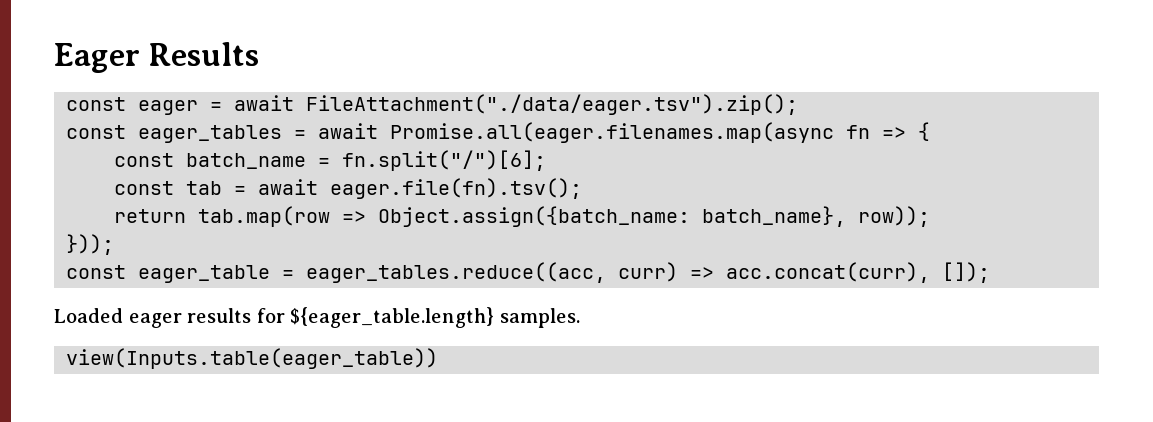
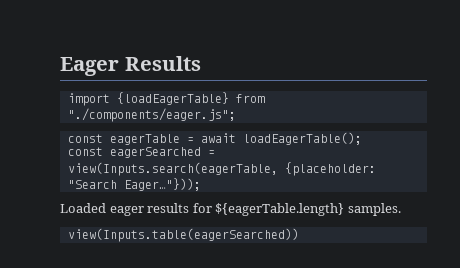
[66,94,799,115] [66,122,931,143] [114,150,547,171] [114,178,583,199] [114,206,931,227] [66,234,115,255] [66,262,991,283] // const eager = await FileAttachment("./data/eager.tsv").zip(); // const eager_tables = await Promise.all(eager.filenames.map(async fn => { // const batch_name = fn.split("/")[6]; // const tab = await eager.file(fn).tsv(); // return tab.map(row => Object.assign({batch_name: batch_name}, row)); // })); // const eager_table = eager_tables.reduce((acc, curr) => acc.concat(curr), []); -> [67,92,265,106] [67,108,236,122] [67,132,362,145] [67,147,215,158] [67,162,376,176] [67,178,201,191] // import {loadEagerTable} from "./components/eager.js"; // const eagerTable = await loadEagerTable(); // const eagerSearched = view(Inputs.search(eagerTable, {placeholder: "Search Eager…"}));
[290,307,495,328] ${eager_table.length} -> [215,203,345,216] ${eagerTable.length}
[66,348,439,369] view(Inputs.table(eager_table)) -> [67,228,299,242] view(Inputs.table(eagerSearched))

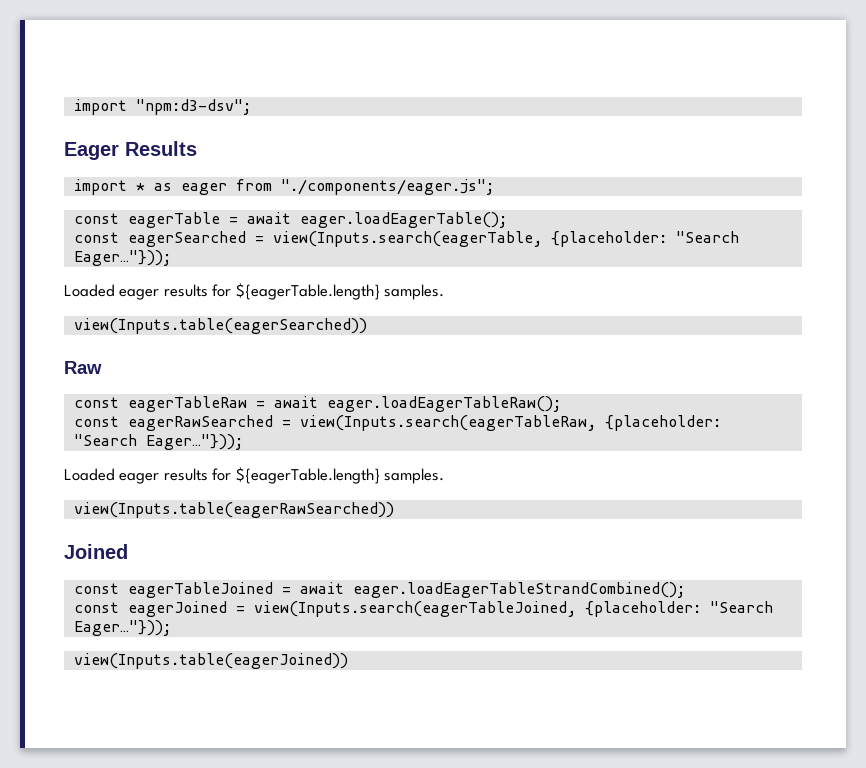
(60, 66) none -> [73,99,251,115] import "npm:d3-dsv"; //
[116,92,229,105] {loadEagerTable} -> [135,183,227,195] * as eager
[242,132,362,145] loadEagerTable(); -> [299,212,507,228] eager.loadEagerTable();
(299, 235) none -> [64,361,102,374] [73,396,561,412] [73,415,721,431] [73,434,243,450] [64,467,445,484] [73,502,394,518] [64,544,128,559] [73,582,685,598] [73,601,773,617] [73,620,171,636] [73,653,348,669] // Raw // const eagerTableRaw = await eager.loadEagerTableRaw(); // const eagerRawSearched = view(Inputs.search(eagerTableRaw, {placeholder: "Search Eager…"})); // Loaded eager results for ${eagerTable.length} samples. // view(Inputs.table(eagerRawSearched)) // Joined // const eagerTableJoined = await eager.loadEagerTableStrandCombined(); // const eagerJoined = view(Inputs.search(eagerTableJoined, {placeholder: "Search Eager…"})); // view(Inputs.table(eagerJoined))

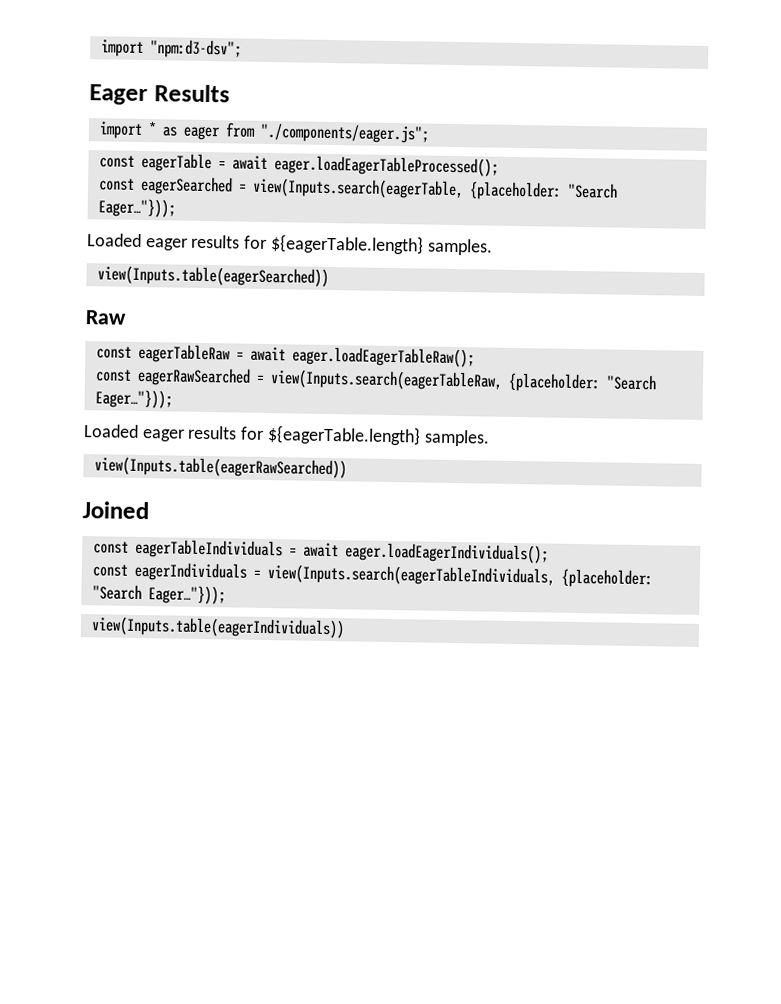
[299,212,507,228] eager.loadEagerTable(); -> [273,155,499,177] eager.loadEagerTableProcessed();
[127,582,685,598] [73,601,773,617] [73,620,171,636] [73,653,348,669] eagerTableJoined = await eager.loadEagerTableStrandCombined(); // const eagerJoined = view(Inputs.search(eagerTableJoined, {placeholder: "Search Eager…"})); // view(Inputs.table(eagerJoined)) -> [134,538,549,564] [91,561,653,589] [91,584,226,605] [90,616,345,639] eagerTableIndividuals = await eager.loadEagerIndividuals(); // const eagerIndividuals = view(Inputs.search(eagerTableIndividuals, {placeholder: "Search Eager…"})); // view(Inputs.table(eagerIndividuals))

